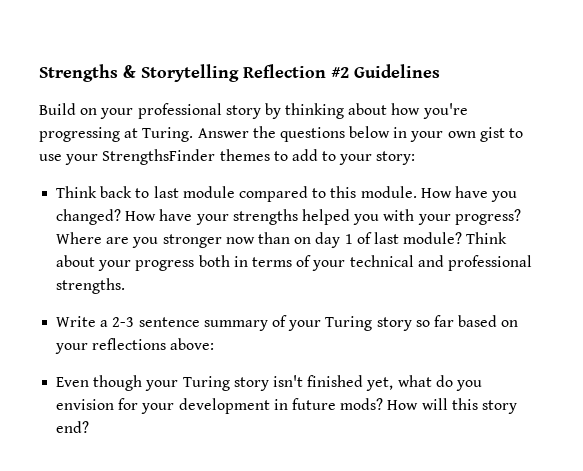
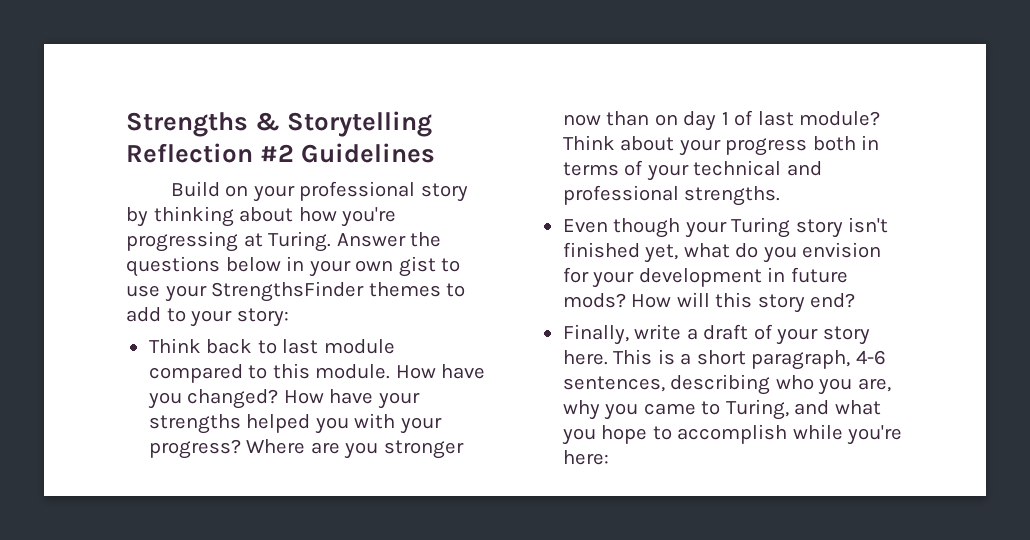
[56,315,519,331] [55,338,215,354] // Write a 2-3 sentence summary of your Turing story so far based on your reflections above: -> (781, 196) none
(90, 427) none -> [562,324,870,345] [562,349,886,370] [562,374,891,395] [562,399,881,420] [561,424,903,445] [562,450,609,465] // Finally, write a draft of your story here. This is a short paragraph, 4-6 sentences, describing who you are, why you came to Turing, and what you hope to accomplish while you're here:

